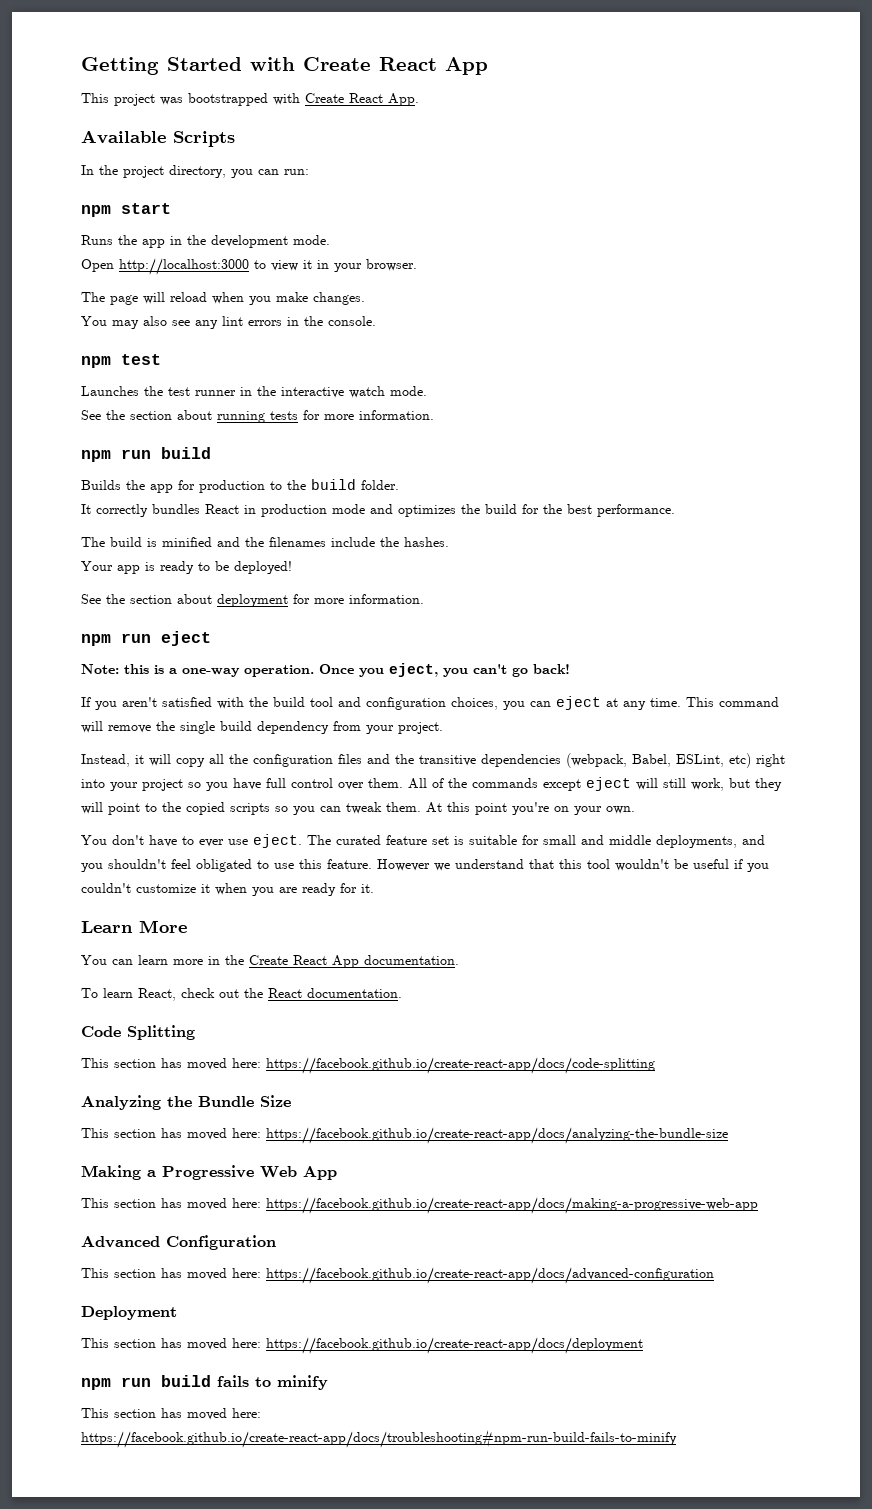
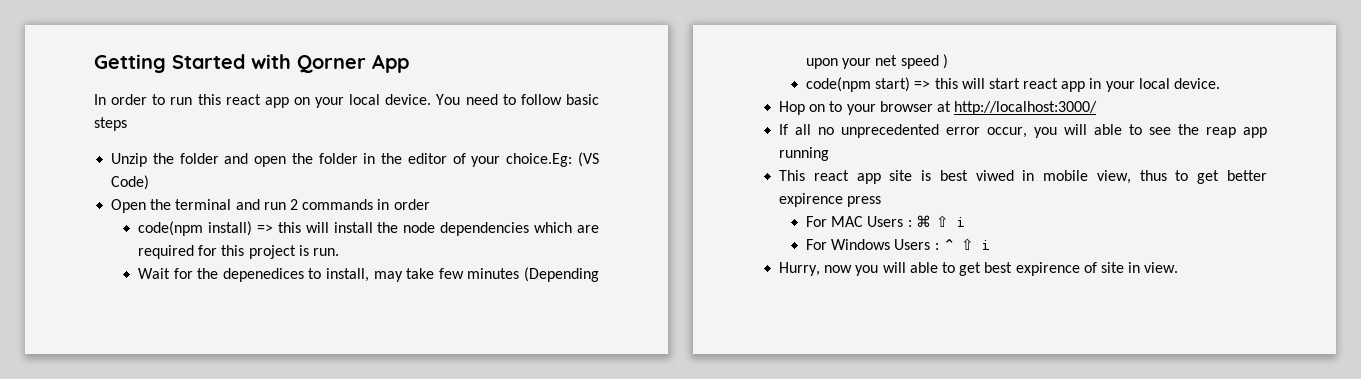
[303,57,488,75] [81,93,419,106] [81,130,235,147] [81,165,309,178] [81,203,171,217] [81,235,330,248] [81,258,417,275] [81,292,365,305] [81,316,376,329] [81,354,161,368] [81,386,427,398] [81,410,434,423] [81,447,211,462] [81,479,399,493] [81,504,675,517] [81,537,449,547] [81,561,292,574] [81,594,424,607] [81,631,211,646] [81,663,570,677] [81,696,779,710] [81,721,443,734] [81,753,785,768] [81,777,782,791] [81,802,635,815] [81,834,765,848] [81,859,769,872] [81,883,374,896] [81,920,187,933] [81,955,459,968] [81,988,402,1001] [81,1025,195,1040] [81,1057,655,1074] [81,1095,291,1110] [81,1127,728,1144] [81,1165,337,1180] [81,1197,758,1214] [81,1235,276,1250] [81,1267,714,1284] [81,1306,177,1320] [81,1337,643,1354] [81,1375,328,1390] [81,1408,261,1420] [81,1430,677,1448] Create React App // This project was bootstrapped with Create React App. // Available Scripts // In the project directory, you can run: // npm start // Runs the app in the development mode. // Open http://localhost:3000 to view it in your browser. // The page will reload when you make changes. // You may also see any lint errors in the console. // npm test // Launches the test runner in the interactive watch mode. // See the section about running tests for more information. // npm run build // Builds the app for production to the build folder. // It correctly bundles React in production mode and optimizes the build for the best performance. // The build is minified and the filenames include the hashes. // Your app is ready to be deployed! // See the section about deployment for more information. // npm run eject // Note: this is a one-way operation. Once you eject, you can't go back! // If you aren't satisfied with the build tool and configuration choices, you can eject at any time. This command will remove the single build dependency from your project. // Instead, it will copy all the configuration files and the transitive dependencies (webpack, Babel, ESLint, etc) right into your project so you have full control over them. All of the commands except eject will still work, but they will point to the copied scripts so you can tweak them. At this point you're on your own. // You don't have to ever use eject. The curated feature set is suitable for small and middle deployments, and you shouldn't feel obligated to use this feature. However we understand that this tool wouldn't be useful if you couldn't customize it when you are ready for it. // Learn More // You can learn more in the Create React App documentation. // To learn React, check out the React documentation. // Code Splitting // This section has moved here: https://facebook.github.io/create-react-app/docs/code-splitting // Analyzing the Bundle Size // This section has moved here: https://facebook.github.io/create-react-app/docs/analyzing-the-bundle-size // Making a Progressive Web App // This section has moved here: https://facebook.github.io/create-react-app/docs/making-a-progressive-web-app // Advanced Configuration // This section has moved here: https://facebook.github.io/create-react-app/docs/advanced-configuration // Deployment // This section has moved here: https://facebook.github.io/create-react-app/docs/deployment // npm run build fails to minify // This section has moved here: https://facebook.github.io/create-react-app/docs/troubleshooting#npm-run-build-fails-to-minify -> [297,54,409,73] [94,94,599,108] [94,117,127,131] [111,152,599,167] [111,175,150,190] [111,199,430,213] [138,221,599,236] [138,245,339,259] [138,267,599,282] [806,54,948,69] [806,77,1221,92] [779,101,1098,115] [779,124,1267,138] [779,147,830,161] [779,170,1267,184] [779,193,882,207] [806,215,965,227] [806,238,990,250] [779,262,1179,276] Qorner App // In order to run this react app on your local device. You need to follow basic steps // Unzip the folder and open the folder in the editor of your choice.Eg: (VS Code) // Open the terminal and run 2 commands in order // code(npm install) => this will install the node dependencies which are required for this project is run. // Wait for the depenedices to install, may take few minutes (Depending upon your net speed ) // code(npm start) => this will start react app in your local device. // Hop on to your browser at http://localhost:3000/ // If all no unprecedented error occur, you will able to see the reap app running // This react app site is best viwed in mobile view, thus to get better expirence press // For MAC Users : ⌘ ⇧ i // For Windows Users : ⌃ ⇧ i // Hurry, now you will able to get best expirence of site in view.

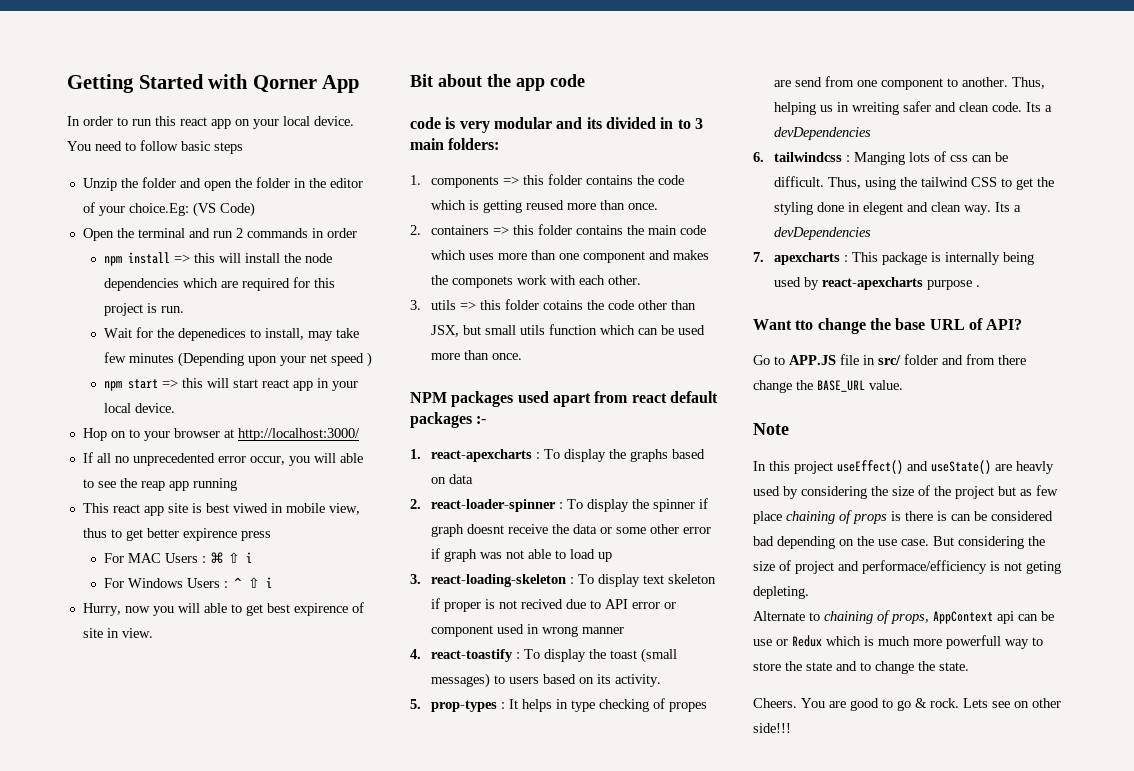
[138,221,252,236] code(npm install) -> [104,252,171,266] npm install
[806,77,911,92] code(npm start) -> [104,379,159,391] npm start
(1179, 267) none -> [410,74,585,91] [410,117,703,133] [410,138,500,150] [410,174,685,188] [431,200,659,213] [410,224,707,235] [431,250,710,263] [431,275,642,288] [410,299,697,310] [431,324,706,337] [431,350,523,360] [410,391,718,407] [410,412,487,428] [410,449,706,462] [431,474,474,484] [410,498,709,512] [431,524,712,537] [431,548,613,562] [410,574,717,587] [431,598,677,612] [431,624,625,637] [410,648,678,663] [431,673,662,688] [410,698,708,712] [774,76,1046,90] [774,101,1053,115] [774,127,872,140] [753,151,1009,165] [774,176,1055,190] [774,202,1022,215] [774,227,872,240] [753,252,1035,265] [774,277,981,290] [753,318,1023,334] [753,354,1026,365] [753,380,903,393] [753,423,789,435] [753,460,1054,474] [753,485,1058,499] [753,510,1053,524] [753,536,1045,549] [753,560,1061,574] [753,586,809,599] [753,610,1054,624] [753,635,1043,649] [753,661,969,674] [753,698,1061,711] [753,723,791,733] // Bit about the app code // code is very modular and its divided in to 3 main folders: // 1. components => this folder contains the code which is getting reused more than once. // 2. containers => this folder contains the main code which uses more than one component and makes the componets work with each other. // 3. utils => this folder cotains the code other than JSX, but small utils function which can be used more than once. // NPM packages used apart from react default packages :- // 1. react-apexcharts : To display the graphs based on data // 2. react-loader-spinner : To display the spinner if graph doesnt receive the data or some other error if graph was not able to load up // 3. react-loading-skeleton : To display text skeleton if proper is not recived due to API error or component used in wrong manner // 4. react-toastify : To display the toast (small messages) to users based on its activity. // 5. prop-types : It helps in type checking of propes are send from one component to another. Thus, helping us in wreiting safer and clean code. Its a devDependencies // 6. tailwindcss : Manging lots of css can be difficult. Thus, using the tailwind CSS to get the styling done in elegent and clean way. Its a devDependencies // 7. apexcharts : This package is internally being used by react-apexcharts purpose . // Want tto change the base URL of API? // Go to APP.JS file in src/ folder and from there change the BASE_URL value. // Note // In this project useEffect() and useState() are heavly used by considering the size of the project but as few place chaining of props is there is can be considered bad depending on the use case. But considering the size of project and performace/efficiency is not geting depleting. // Alternate to chaining of props, AppContext api can be use or Redux which is much more powerfull way to store the state and to change the state. // Cheers. You are good to go & rock. Lets see on other side!!!

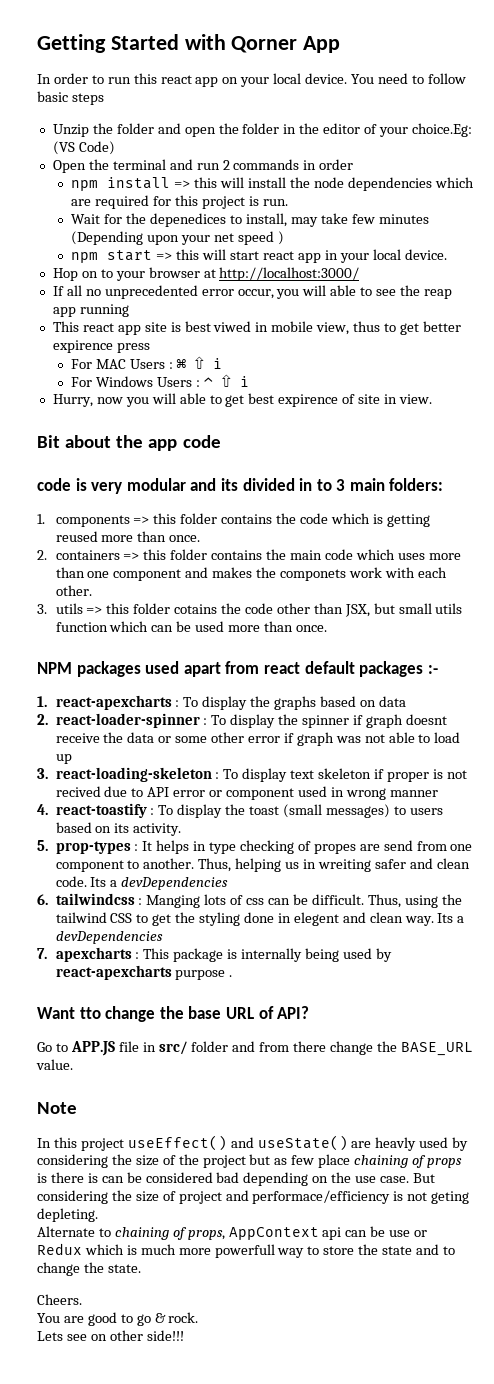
(797, 703) none -> (82, 1299) //
(959, 703) none -> (199, 1317) //

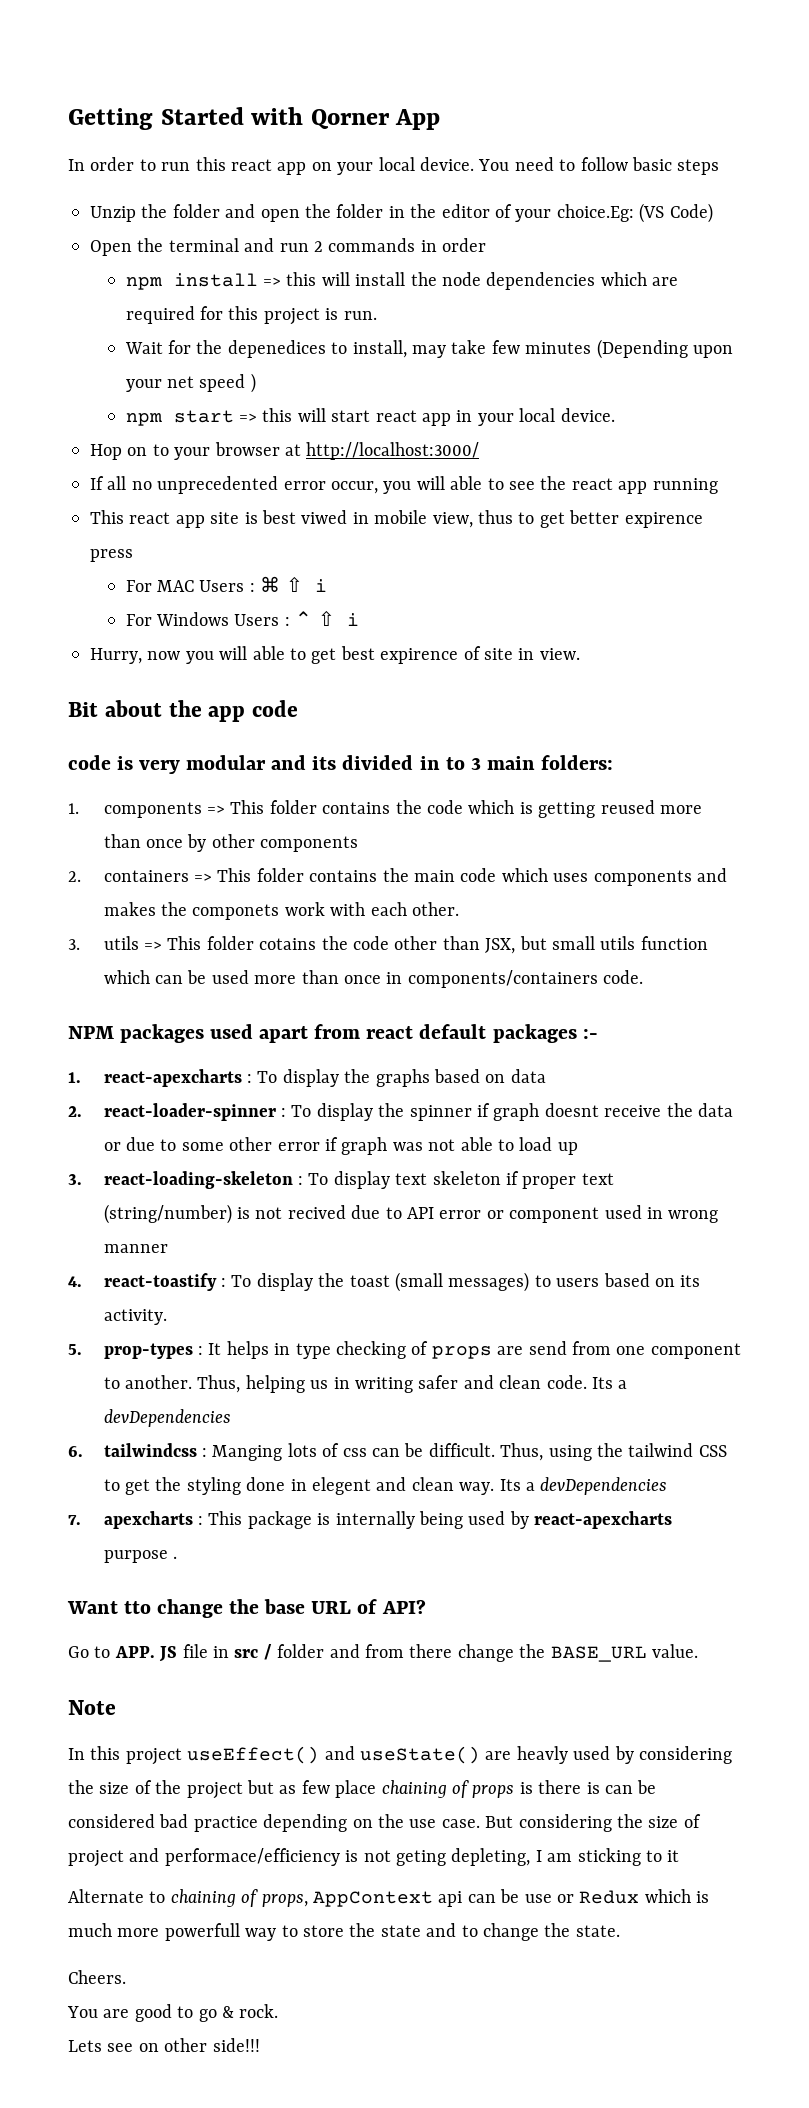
[423,289,452,299] reap -> [571,478,613,490] react
[153,513,177,524] this -> [230,800,265,814] This
[169,535,201,542] once. -> [145,834,359,852] once by other components
[143,549,167,560] this -> [217,868,252,882] This
[428,553,461,560] [55,567,182,581] more than one component -> [593,870,692,886] components
[106,603,130,614] this -> [167,936,202,950] This
[295,625,327,632] once. -> [343,970,644,988] once in components/containers code.
(172, 739) none -> [125,1137,177,1151] due to
(429, 777) none -> [581,1173,614,1185] [103,1204,232,1224] text (string/number)
[313,844,356,854] propes -> [431,1346,492,1359] props
[317,859,371,872] wreiting -> [354,1377,413,1393] writing
[70,1041,188,1056] APP.JS file in src/ -> [114,1644,272,1662] APP. JS file in src /
(240, 1177) none -> [193,1816,258,1832] practice
[37,1208,98,1222] depleting. -> [451,1848,680,1866] depleting, I am sticking to it

